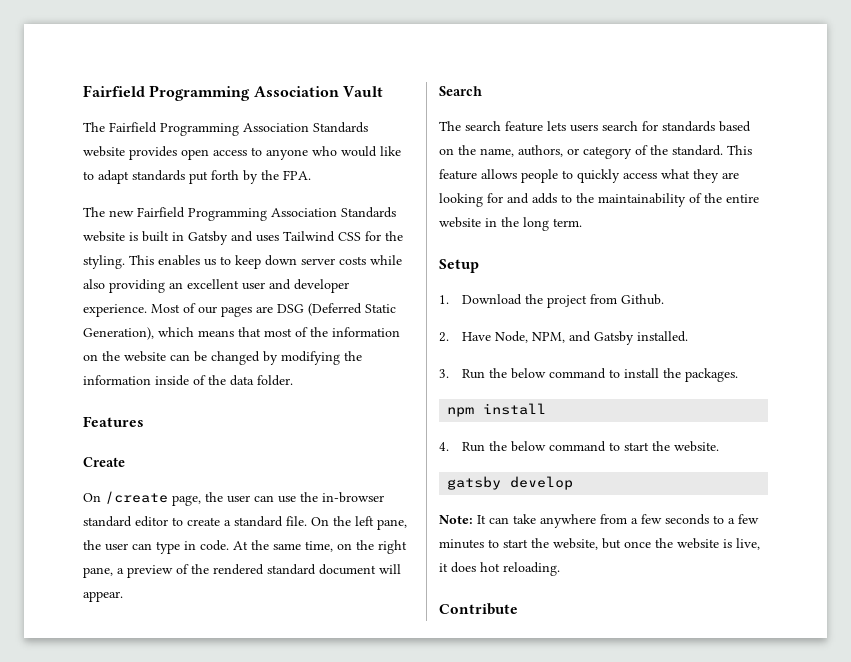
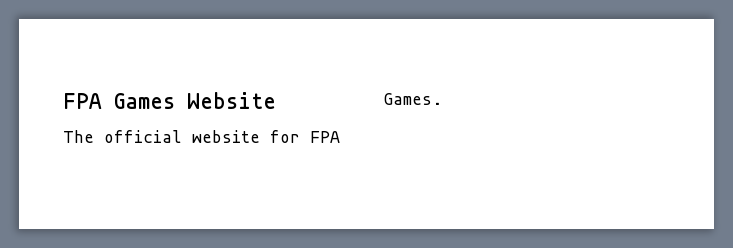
[83,85,383,101] [83,122,368,136] [83,146,401,160] [83,170,311,184] [83,207,396,221] [83,231,403,245] [83,255,402,269] [83,279,349,293] [83,303,396,317] [83,327,400,340] [83,351,362,365] [83,375,293,386] [83,416,144,427] [83,457,125,467] [83,491,384,506] [83,516,407,530] [83,540,407,554] [83,564,401,578] [83,591,123,602] [439,86,482,96] [439,121,751,132] [439,145,752,159] [439,169,739,183] [439,193,759,207] [439,217,582,231] [439,259,479,273] [439,294,665,308] [439,331,689,345] [439,368,739,382] [447,403,547,417] [439,441,720,452] [447,476,574,490] [439,514,759,528] [439,538,760,550] [439,562,560,576] [439,603,518,615] Fairfield Programming Association Vault // The Fairfield Programming Association Standards website provides open access to anyone who would like to adapt standards put forth by the FPA. // The new Fairfield Programming Association Standards website is built in Gatsby and uses Tailwind CSS for the styling. This enables us to keep down server costs while also providing an excellent user and developer experience. Most of our pages are DSG (Deferred Static Generation), which means that most of the information on the website can be changed by modifying the information inside of the data folder. // Features // Create // On /create page, the user can use the in-browser standard editor to create a standard file. On the left pane, the user can type in code. At the same time, on the right pane, a preview of the rendered standard document will appear. // Search // The search feature lets users search for standards based on the name, authors, or category of the standard. This feature allows people to quickly access what they are looking for and adds to the maintainability of the entire website in the long term. // Setup // 1. Download the project from Github. // 2. Have Node, NPM, and Gatsby installed. // 3. Run the below command to install the packages. // npm install // 4. Run the below command to start the website. // gatsby develop // Note: It can take anywhere from a few seconds to a few minutes to start the website, but once the website is live, it does hot reloading. // Contribute -> [63,92,276,109] [63,130,340,143] [383,93,442,105] FPA Games Website // The official website for FPA Games.

